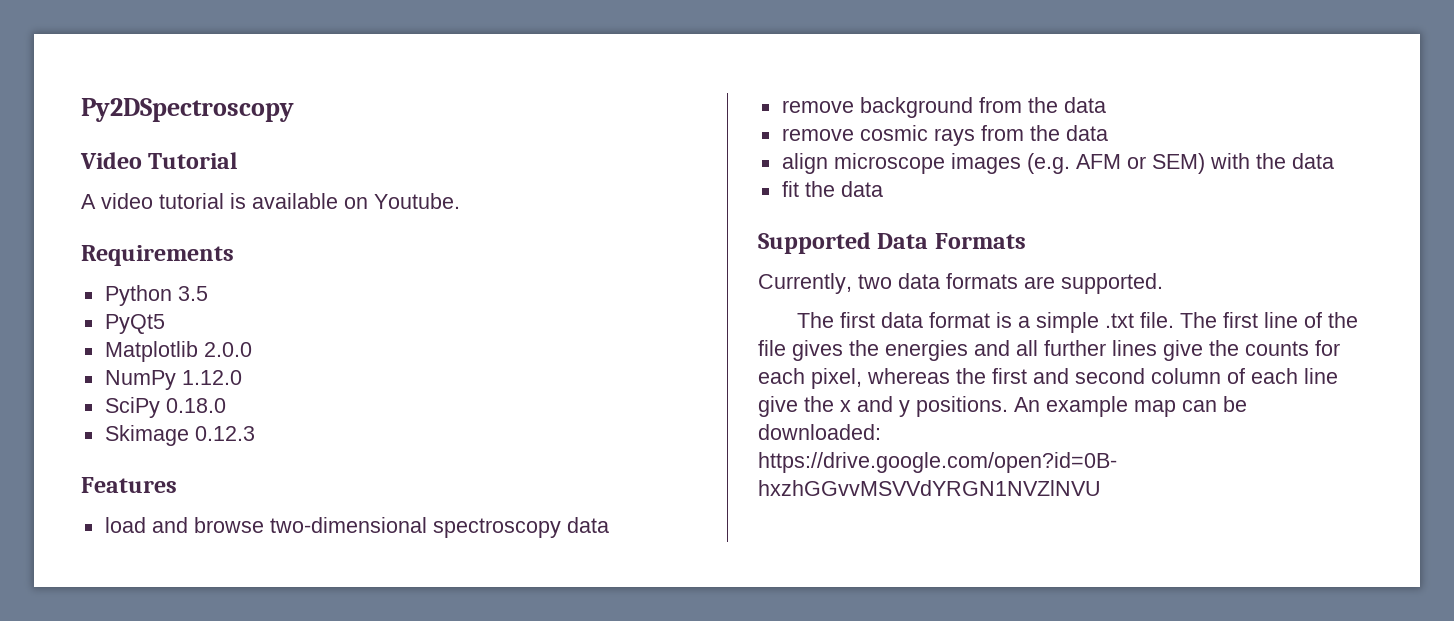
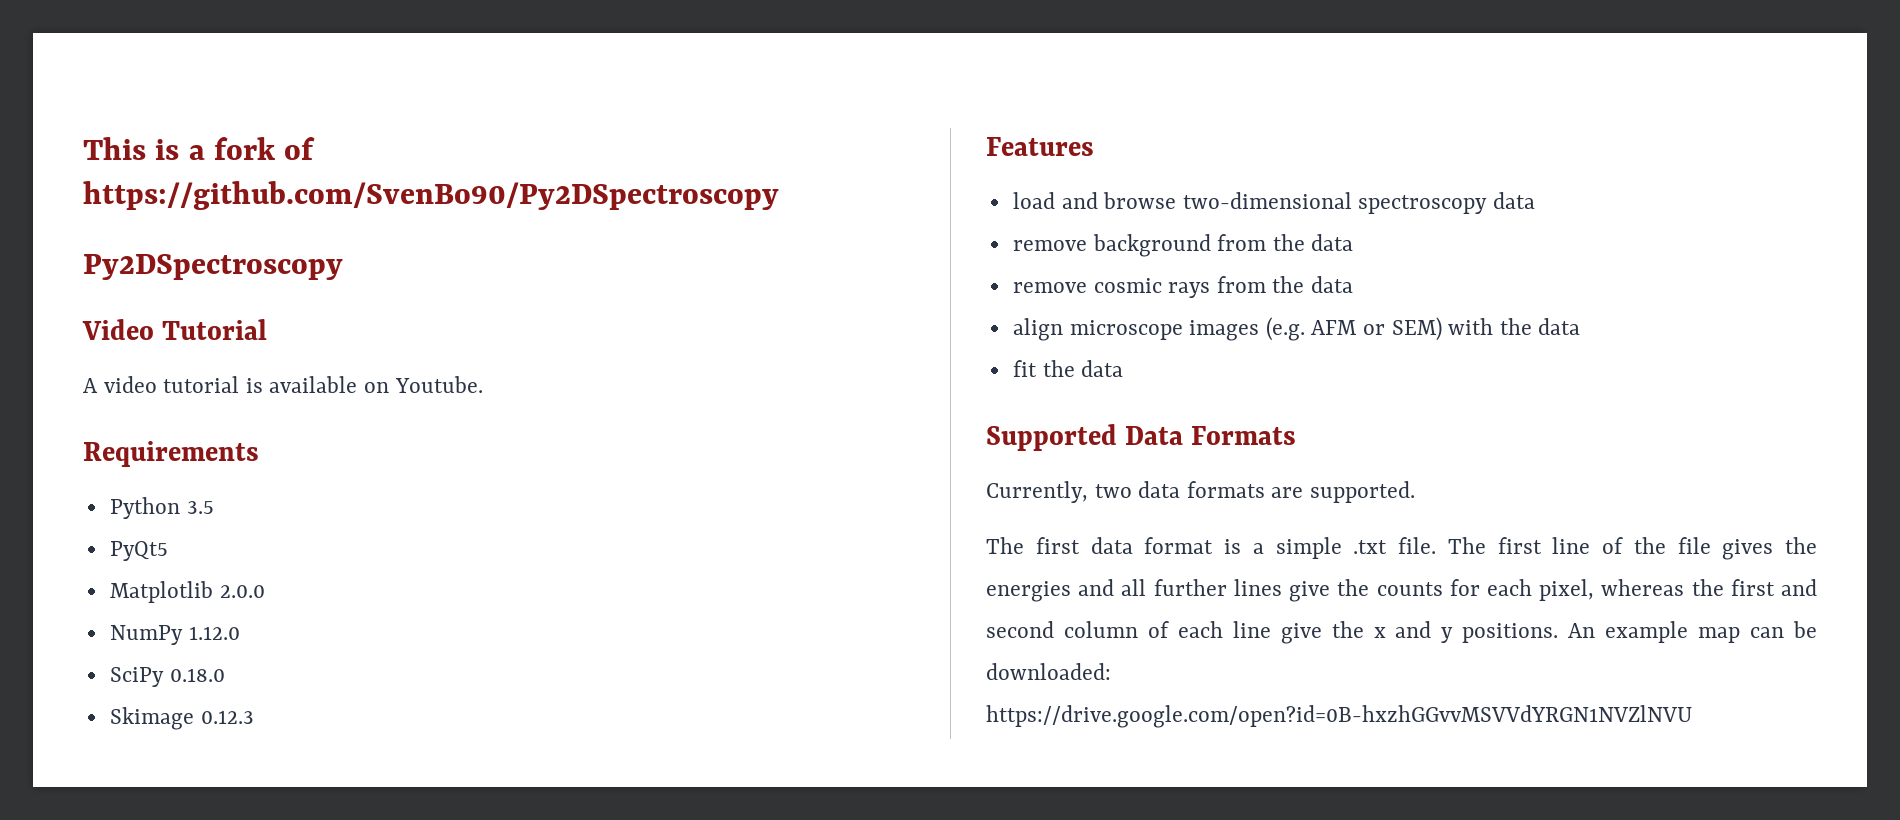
(81, 110) none -> [83,137,316,160] [83,181,779,210] This is a fork of https://github.com/SvenBo90/Py2DSpectroscopy //

